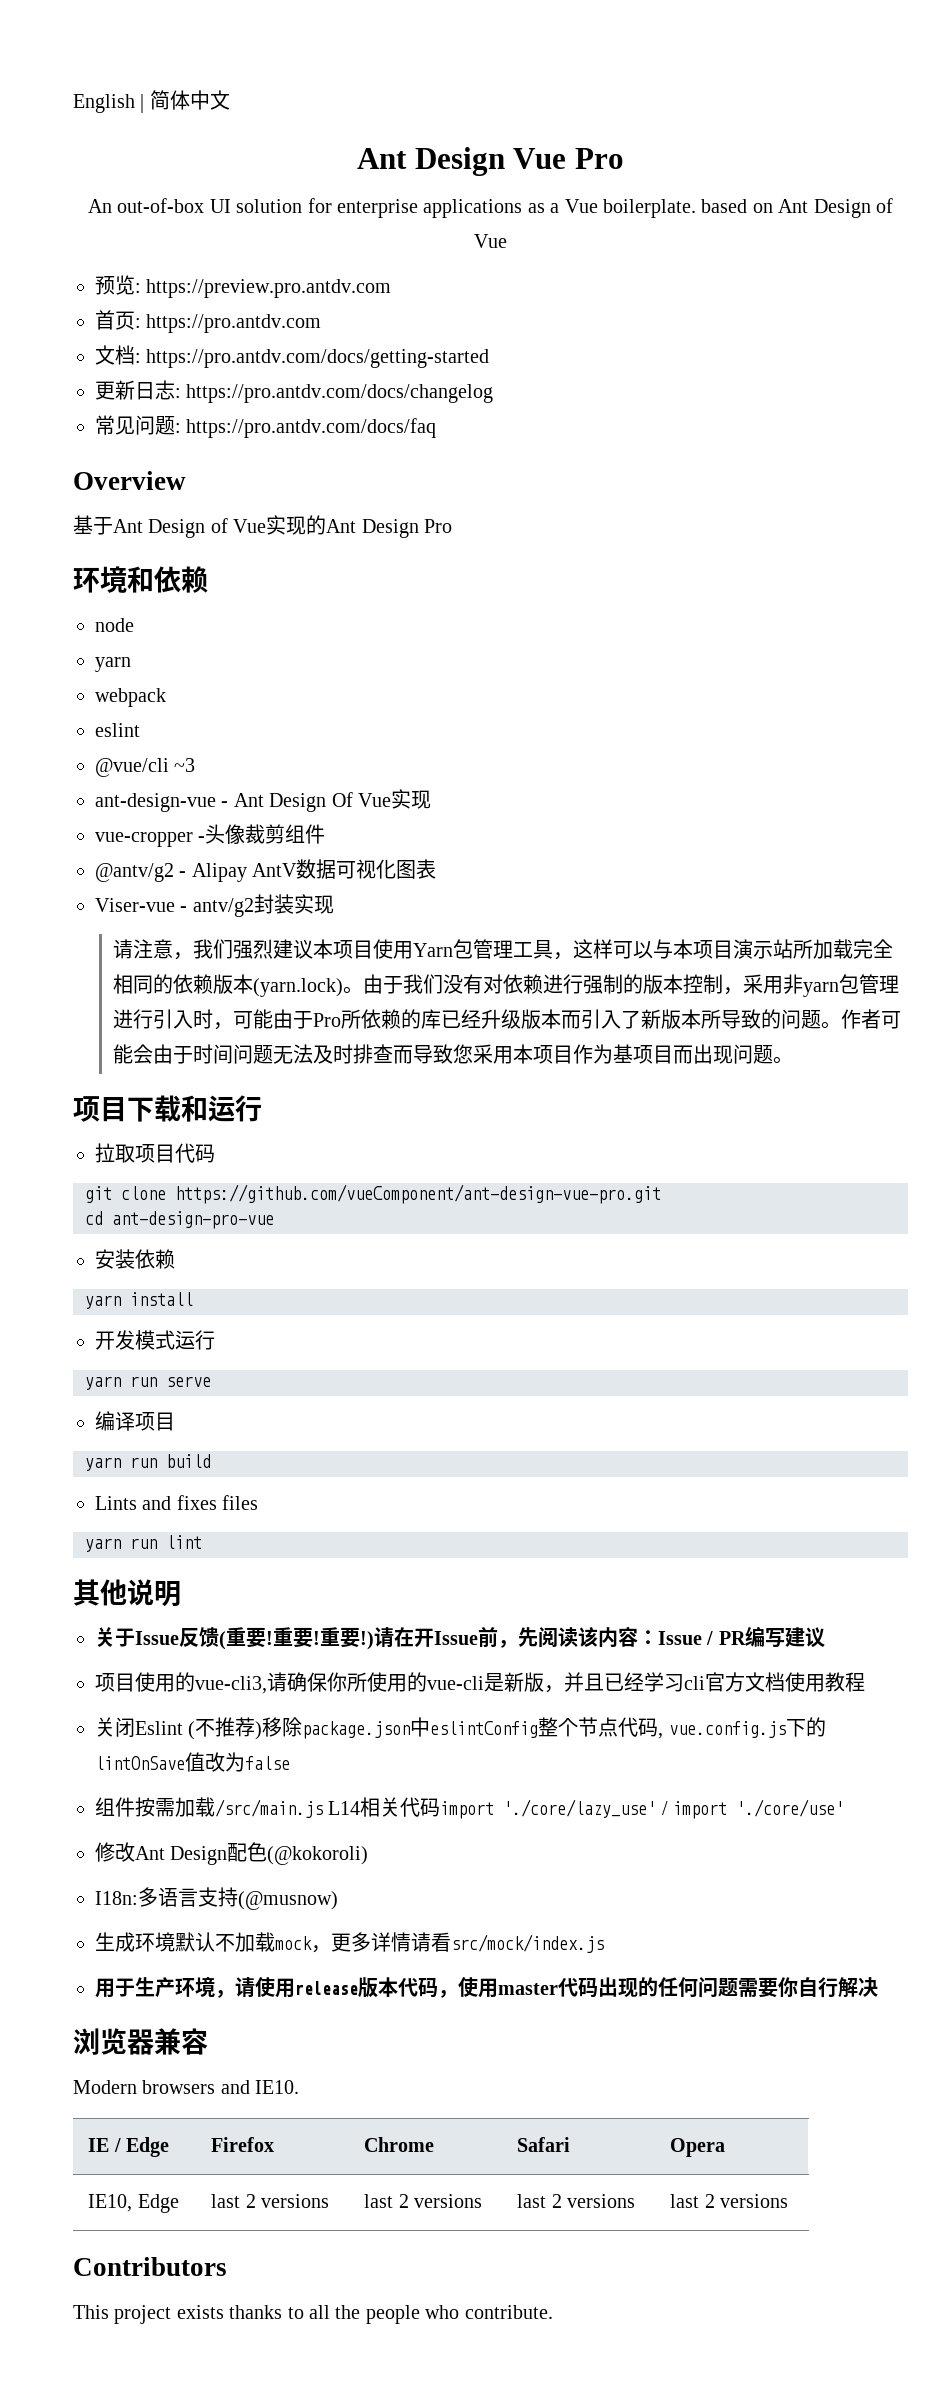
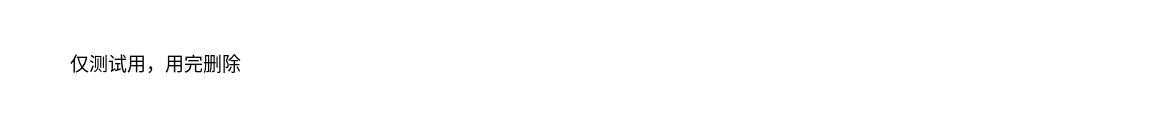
[73,90,230,113] [357,147,624,176] [88,198,893,218] [474,234,507,248] [95,275,392,298] [95,310,322,333] [95,345,490,368] [95,380,494,403] [95,415,437,438] [73,471,186,490] [73,515,452,538] [73,566,208,593] [95,618,134,632] [95,657,131,672] [95,688,166,707] [95,723,140,737] [95,758,196,777] [95,789,431,812] [95,824,326,847] [95,859,437,882] [95,894,334,917] [112,939,893,960] [112,974,899,997] [112,1009,901,1030] [112,1044,793,1064] [73,1095,262,1122] [95,1143,215,1163] [85,1184,661,1204] [85,1211,274,1229] [95,1249,175,1269] [85,1292,193,1309] [95,1330,215,1350] [85,1376,211,1390] [95,1411,175,1431] [85,1454,211,1471] [95,1495,259,1510] [85,1535,202,1552] [73,1579,181,1607] [95,1626,825,1650] [95,1672,865,1694] [95,1717,826,1740] [95,1752,290,1772] [95,1797,845,1819] [95,1842,369,1865] [95,1887,338,1910] [95,1932,604,1953] [95,1977,878,1998] [73,2028,208,2055] [73,2080,300,2094] [88,2137,170,2157] [211,2137,275,2152] [364,2137,435,2152] [517,2137,571,2152] [670,2138,726,2157] [88,2194,179,2213] [211,2194,330,2208] [364,2194,483,2208] [517,2194,636,2208] [670,2194,789,2208] [73,2257,227,2276] [73,2305,553,2324] English | 简体中文 // Ant Design Vue Pro // An out-of-box UI solution for enterprise applications as a Vue boilerplate. based on Ant Design of Vue // 预览: https://preview.pro.antdv.com // 首页: https://pro.antdv.com // 文档: https://pro.antdv.com/docs/getting-started // 更新日志: https://pro.antdv.com/docs/changelog // 常见问题: https://pro.antdv.com/docs/faq // Overview // 基于Ant Design of Vue实现的Ant Design Pro // 环境和依赖 // node // yarn // webpack // eslint // @vue/cli ~3 // ant-design-vue - Ant Design Of Vue实现 // vue-cropper -头像裁剪组件 // @antv/g2 - Alipay AntV数据可视化图表 // Viser-vue - antv/g2封装实现 // 请注意，我们强烈建议本项目使用Yarn包管理工具，这样可以与本项目演示站所加载完全相同的依赖版本(yarn.lock)。由于我们没有对依赖进行强制的版本控制，采用非yarn包管理进行引入时，可能由于Pro所依赖的库已经升级版本而引入了新版本所导致的问题。作者可能会由于时间问题无法及时排查而导致您采用本项目作为基项目而出现问题。 // 项目下载和运行 // 拉取项目代码 // git clone https://github.com/vueComponent/ant-design-vue-pro.git // cd ant-design-pro-vue // 安装依赖 // yarn install // 开发模式运行 // yarn run serve // 编译项目 // yarn run build // Lints and fixes files // yarn run lint // 其他说明 // 关于Issue反馈(重要!重要!重要!)请在开Issue前，先阅读该内容：Issue / PR编写建议 // 项目使用的vue-cli3,请确保你所使用的vue-cli是新版，并且已经学习cli官方文档使用教程 // 关闭Eslint (不推荐)移除package.json中eslintConfig整个节点代码, vue.config.js下的lintOnSave值改为false // 组件按需加载/src/main.js L14相关代码import './core/lazy_use' / import './core/use' // 修改Ant Design配色(@kokoroli) // I18n:多语言支持(@musnow) // 生成环境默认不加载mock，更多详情请看src/mock/index.js // 用于生产环境，请使用release版本代码，使用master代码出现的任何问题需要你自行解决 // 浏览器兼容 // Modern browsers and IE10. // IE / Edge | Firefox | Chrome | Safari | Opera // IE10, Edge | last 2 versions | last 2 versions | last 2 versions | last 2 versions // Contributors // This project exists thanks to all the people who contribute. -> [70,54,241,74] 仅测试用，用完删除

